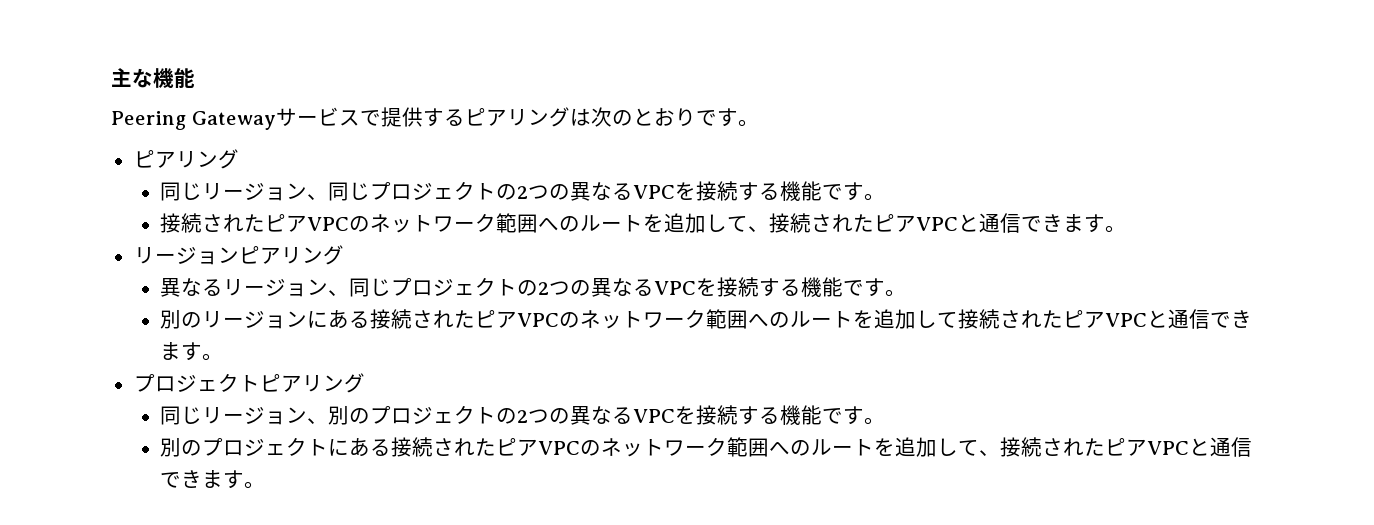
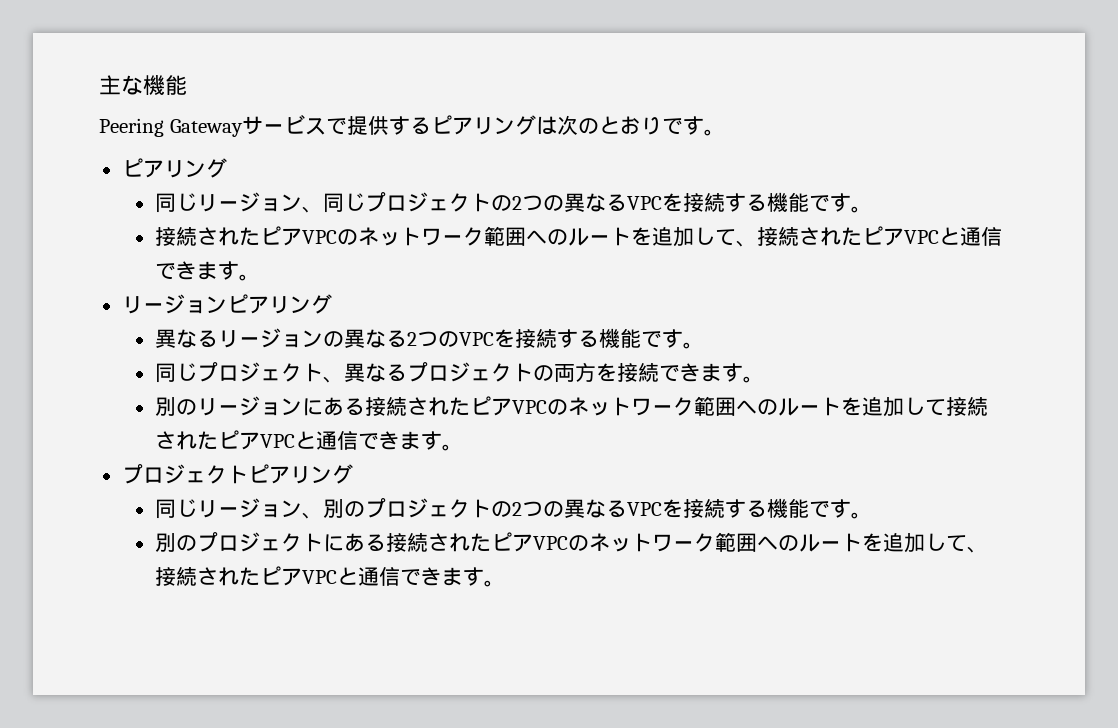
[328,277,907,297] 、同じプロジェクトの2つの異なるVPCを接続する機能です。 -> [322,328,704,349] [154,362,764,383] の異なる2つのVPCを接続する機能です。 // 同じプロジェクト、異なるプロジェクトの両方を接続できます。

